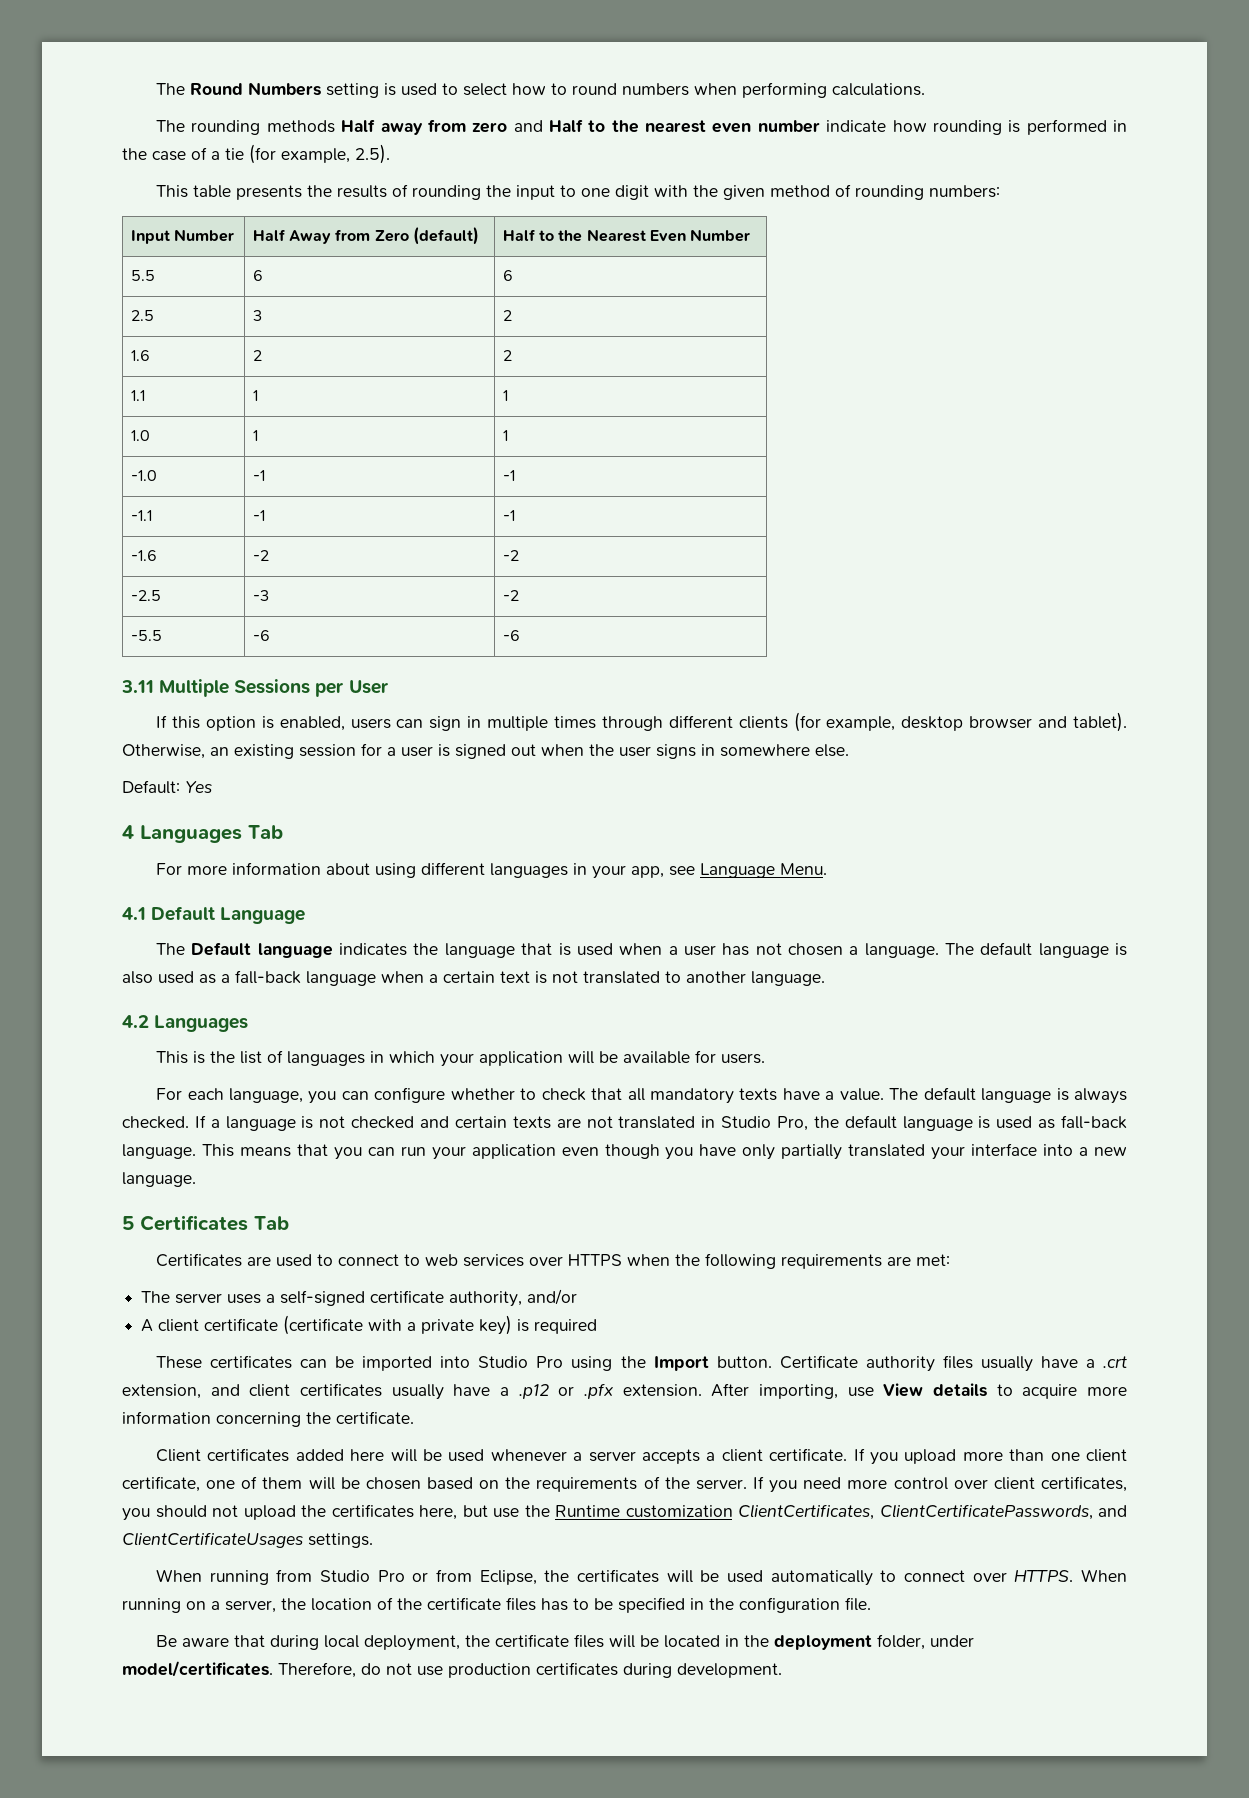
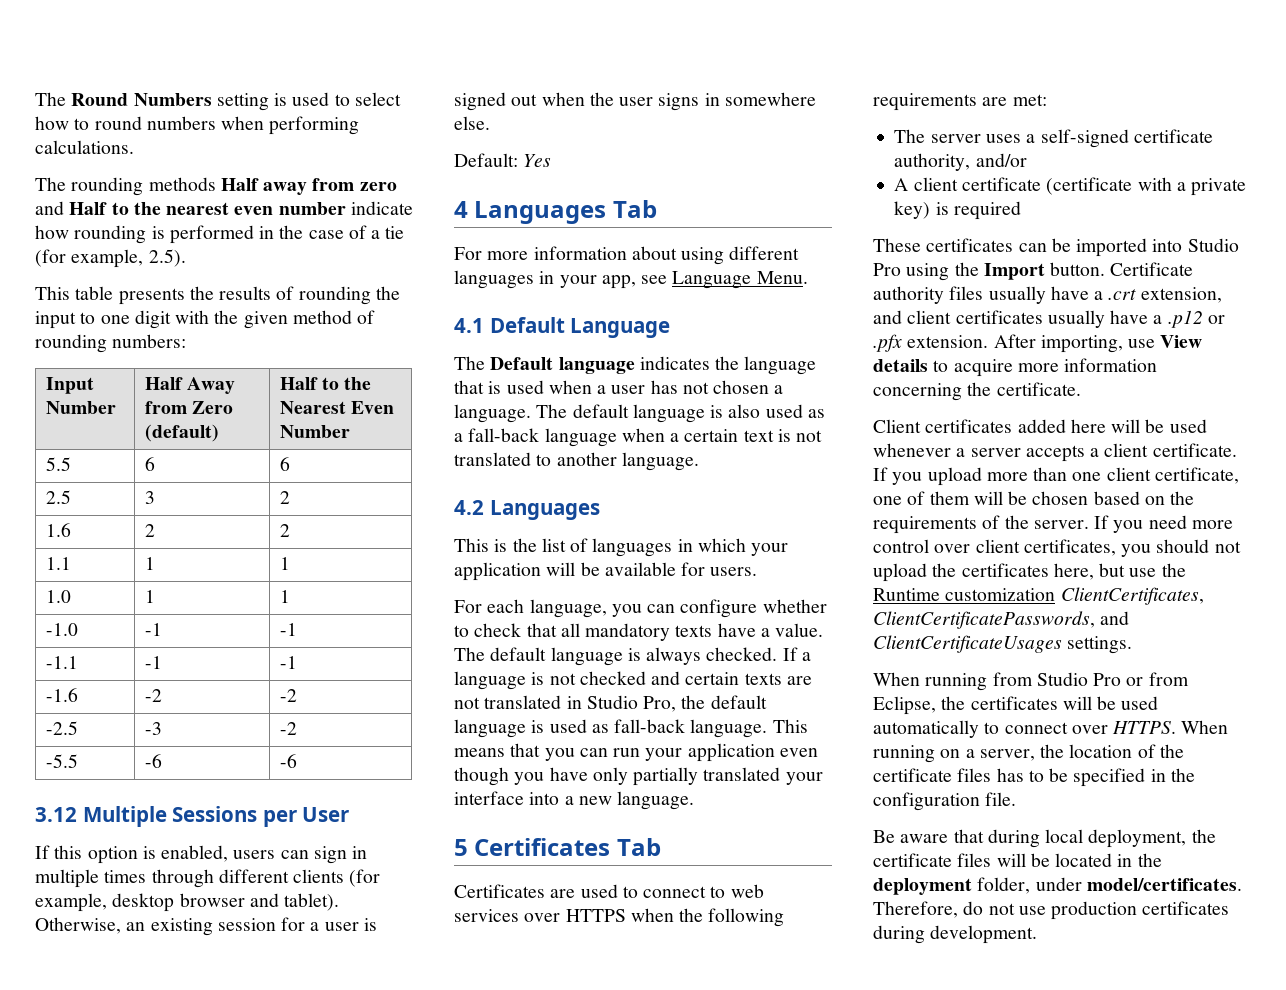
[121,680,154,693] 3.11 -> [35,807,77,822] 3.12

